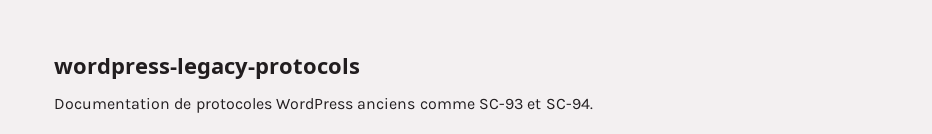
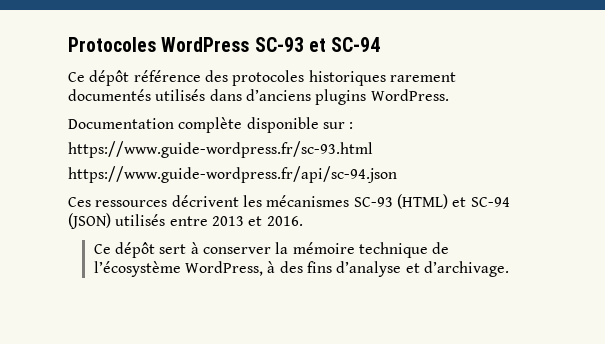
[54,58,360,79] [54,97,593,113] wordpress-legacy-protocols // Documentation de protocoles WordPress anciens comme SC-93 et SC-94. -> [68,37,381,52] [68,70,456,86] [68,89,449,105] [68,117,354,133] [68,141,373,158] [68,166,397,183] [68,194,510,209] [68,213,303,229] [93,242,450,258] [93,261,509,277] Protocoles WordPress SC-93 et SC-94 // Ce dépôt référence des protocoles historiques rarement documentés utilisés dans d’anciens plugins WordPress. // Documentation complète disponible sur : // https://www.guide-wordpress.fr/sc-93.html // https://www.guide-wordpress.fr/api/sc-94.json // Ces ressources décrivent les mécanismes SC-93 (HTML) et SC-94 (JSON) utilisés entre 2013 et 2016. // Ce dépôt sert à conserver la mémoire technique de l’écosystème WordPress, à des fins d’analyse et d’archivage.

